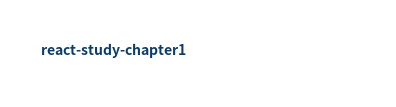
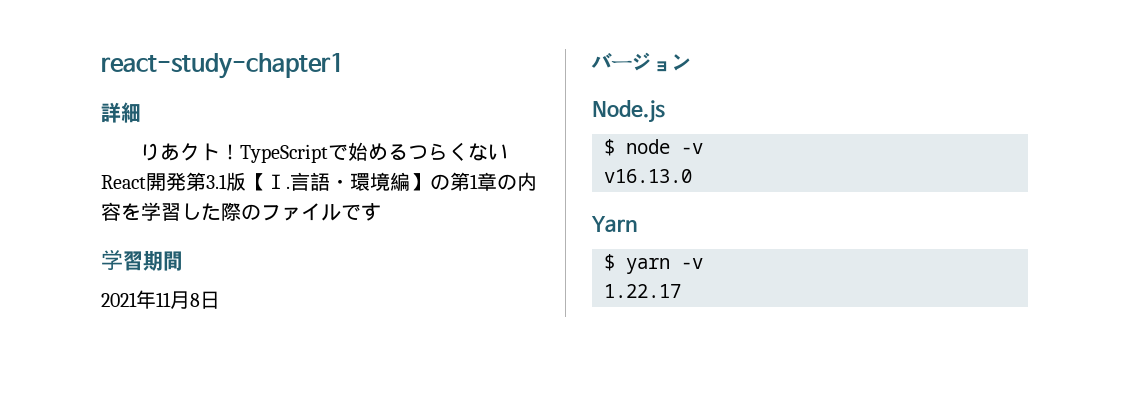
(186, 50) none -> [101,102,141,123] [139,142,508,163] [101,172,537,191] [101,202,381,221] [101,250,183,271] [101,290,220,309] [591,52,692,72] [592,100,665,123] [604,139,703,156] [604,169,692,183] [591,216,637,232] [604,254,703,274] [604,284,681,298] // 詳細 // りあクト！TypeScriptで始めるつらくないReact開発第3.1版【Ⅰ.言語・環境編】の第1章の内容を学習した際のファイルです // 学習期間 // 2021年11月8日 // バージョン // Node.js // $ node -v // v16.13.0 // Yarn // $ yarn -v // 1.22.17

